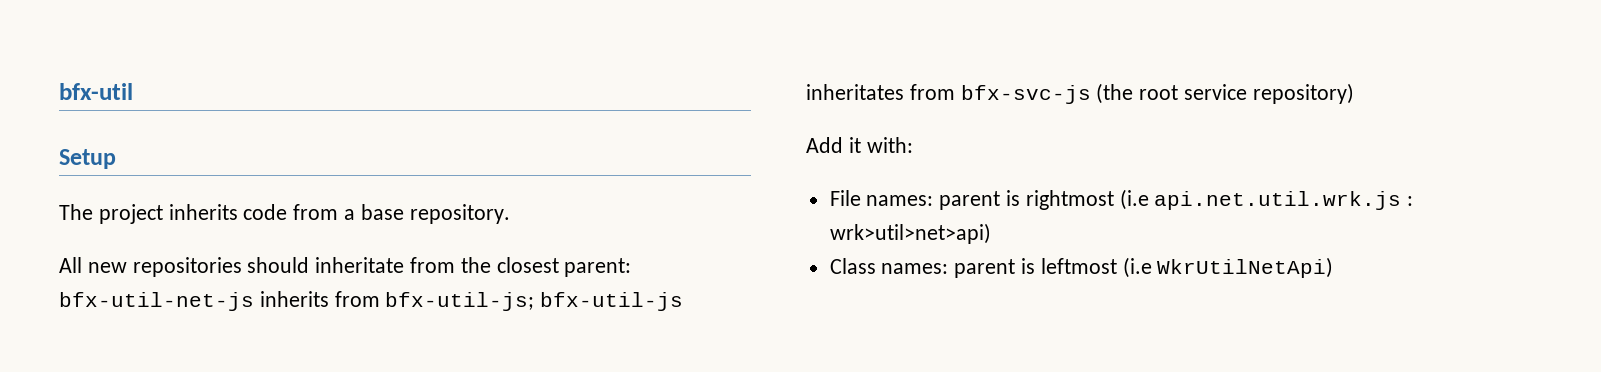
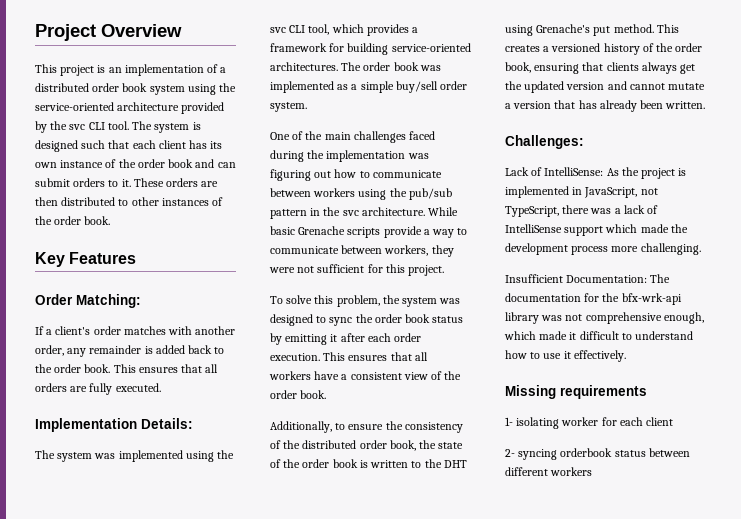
[59,83,133,100] [59,149,116,169] [59,204,510,224] [59,257,632,277] [59,291,684,311] [806,83,1354,104] [806,137,913,153] [829,189,1414,210] [829,223,991,244] [829,257,1334,278] bfx-util // Setup // The project inherits code from a base repository. // All new repositories should inheritate from the closest parent: bfx-util-net-js inherits from bfx-util-js; bfx-util-js inheritates from bfx-svc-js (the root service repository) // Add it with: // File names: parent is rightmost (i.e api.net.util.wrk.js : wrk>util>net>api) // Class names: parent is leftmost (i.e WkrUtilNetApi) -> [35,24,182,41] [35,64,227,76] [35,83,237,95] [35,102,225,114] [35,121,201,133] [35,140,223,152] [35,159,236,168] [35,178,219,187] [35,197,224,206] [35,216,111,225] [35,252,137,267] [35,294,141,308] [35,326,236,335] [35,345,225,357] [35,364,219,373] [35,383,161,395] [35,418,193,432] [35,450,235,462] [270,24,419,36] [270,43,471,55] [270,62,441,71] [270,81,468,93] [270,102,307,112] [270,131,436,143] [270,150,429,162] [270,169,442,181] [270,188,452,200] [270,207,459,219] [270,226,468,238] [270,245,454,257] [269,264,445,276] [270,295,461,307] [270,314,464,326] [270,333,422,345] [270,352,428,361] [269,371,462,380] [270,390,327,399] [270,421,463,433] [270,440,464,451] [270,459,467,468] [505,24,679,36] [505,43,703,55] [505,62,696,74] [505,81,706,93] [505,100,706,112] [505,135,584,149] [505,167,687,179] [505,186,658,198] [505,205,659,217] [505,224,688,236] [505,243,701,255] [505,274,671,283] [505,293,682,305] [505,312,704,324] [504,331,694,340] [505,350,626,362] [505,385,647,399] [505,417,674,429] [505,448,690,460] [505,467,593,476] Project Overview // This project is an implementation of a distributed order book system using the service-oriented architecture provided by the svc CLI tool. The system is designed such that each client has its own instance of the order book and can submit orders to it. These orders are then distributed to other instances of the order book. // Key Features // Order Matching: // If a client's order matches with another order, any remainder is added back to the order book. This ensures that all orders are fully executed. // Implementation Details: // The system was implemented using the svc CLI tool, which provides a framework for building service-oriented architectures. The order book was implemented as a simple buy/sell order system. // One of the main challenges faced during the implementation was figuring out how to communicate between workers using the pub/sub pattern in the svc architecture. While basic Grenache scripts provide a way to communicate between workers, they were not sufficient for this project. // To solve this problem, the system was designed to sync the order book status by emitting it after each order execution. This ensures that all workers have a consistent view of the order book. // Additionally, to ensure the consistency of the distributed order book, the state of the order book is written to the DHT using Grenache's put method. This creates a versioned history of the order book, ensuring that clients always get the updated version and cannot mutate a version that has already been written. // Challenges: // Lack of IntelliSense: As the project is implemented in JavaScript, not TypeScript, there was a lack of IntelliSense support which made the development process more challenging. // Insufficient Documentation: The documentation for the bfx-wrk-api library was not comprehensive enough, which made it difficult to understand how to use it effectively. // Missing requirements // 1- isolating worker for each client // 2- syncing orderbook status between different workers

